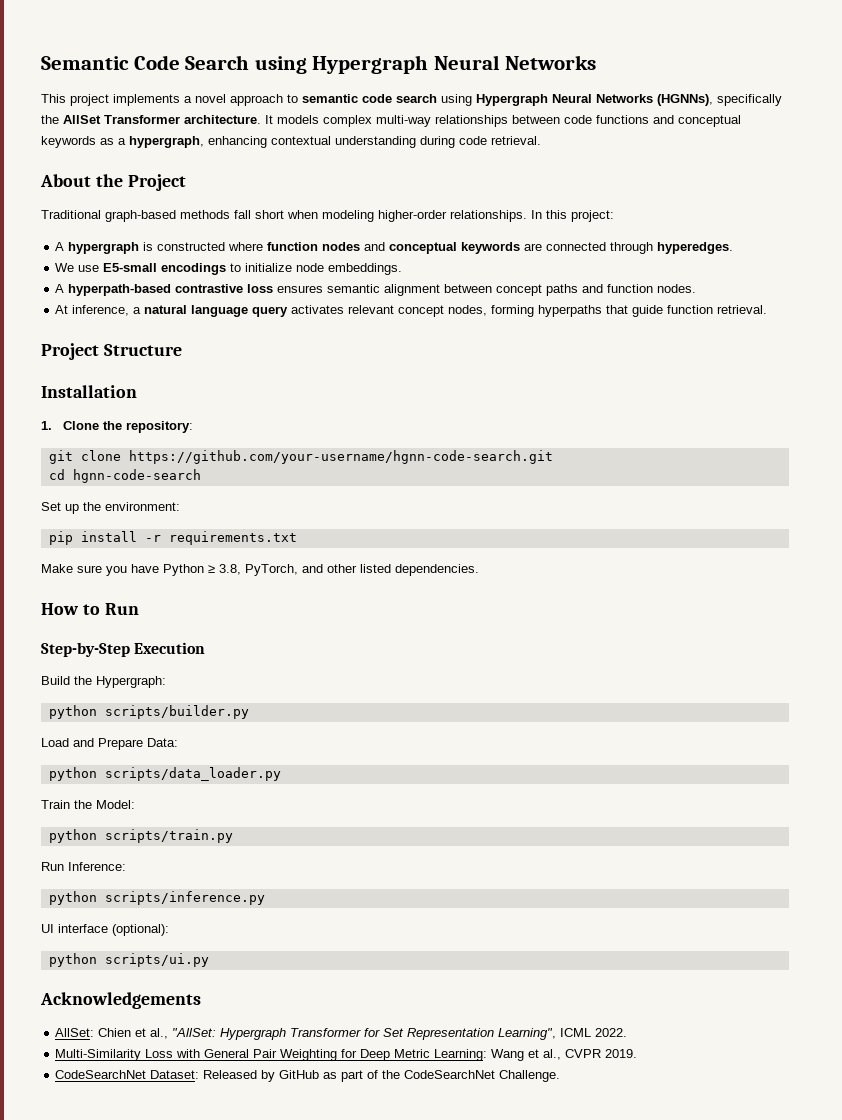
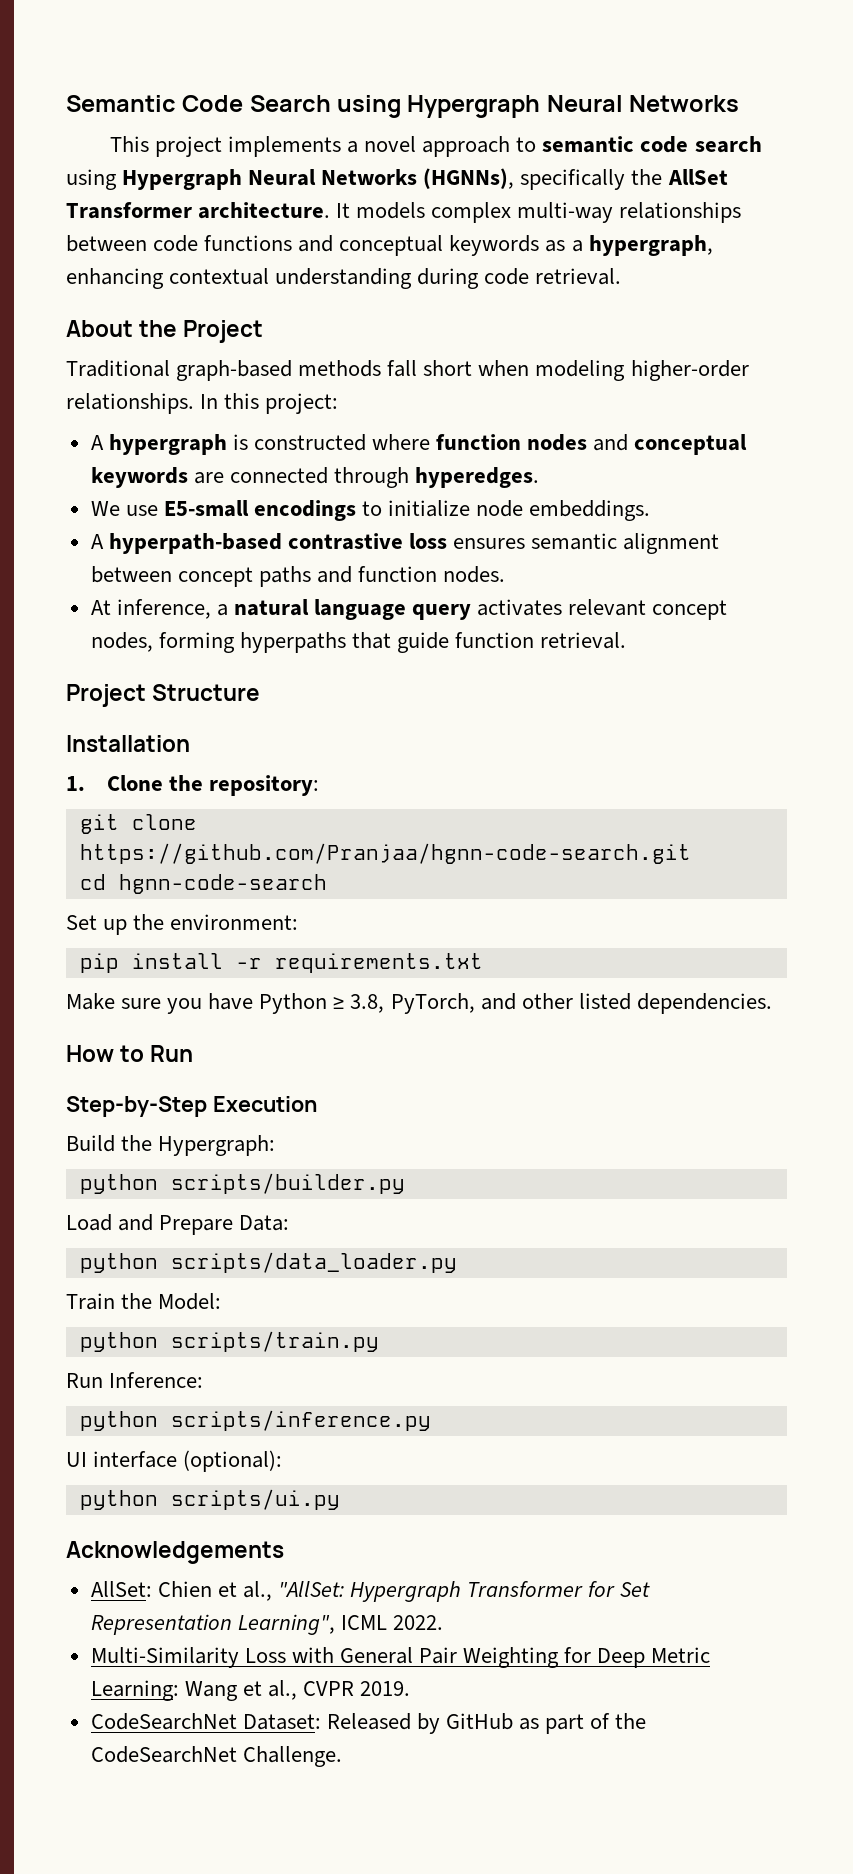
[128,450,553,464] https://github.com/your-username/hgnn-code-search.git -> [79,843,691,864] https://github.com/Pranjaa/hgnn-code-search.git

